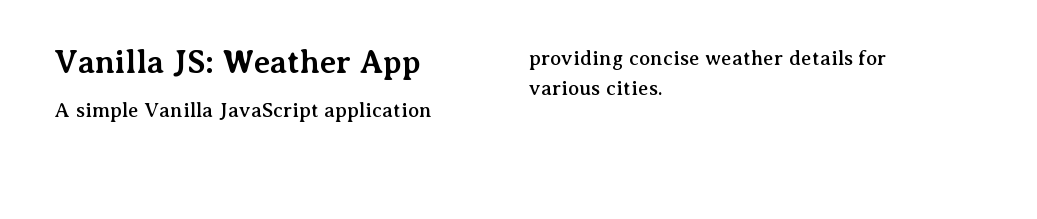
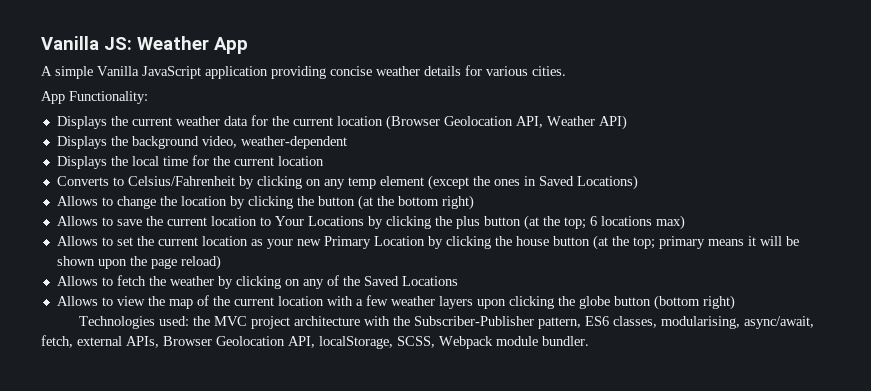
(662, 88) none -> [41,91,148,104] [56,115,627,130] [56,136,347,149] [56,155,324,169] [56,175,638,190] [56,195,474,210] [56,215,685,230] [56,235,799,250] [56,255,221,270] [56,275,458,289] [56,295,735,310] [78,316,814,329] [41,335,589,349] // App Functionality: // Displays the current weather data for the current location (Browser Geolocation API, Weather API) // Displays the background video, weather-dependent // Displays the local time for the current location // Converts to Celsius/Fahrenheit by clicking on any temp element (except the ones in Saved Locations) // Allows to change the location by clicking the button (at the bottom right) // Allows to save the current location to Your Locations by clicking the plus button (at the top; 6 locations max) // Allows to set the current location as your new Primary Location by clicking the house button (at the top; primary means it will be shown upon the page reload) // Allows to fetch the weather by clicking on any of the Saved Locations // Allows to view the map of the current location with a few weather layers upon clicking the globe button (bottom right) // Technologies used: the MVC project architecture with the Subscriber-Publisher pattern, ES6 classes, modularising, async/await, fetch, external APIs, Browser Geolocation API, localStorage, SCSS, Webpack module bundler.

